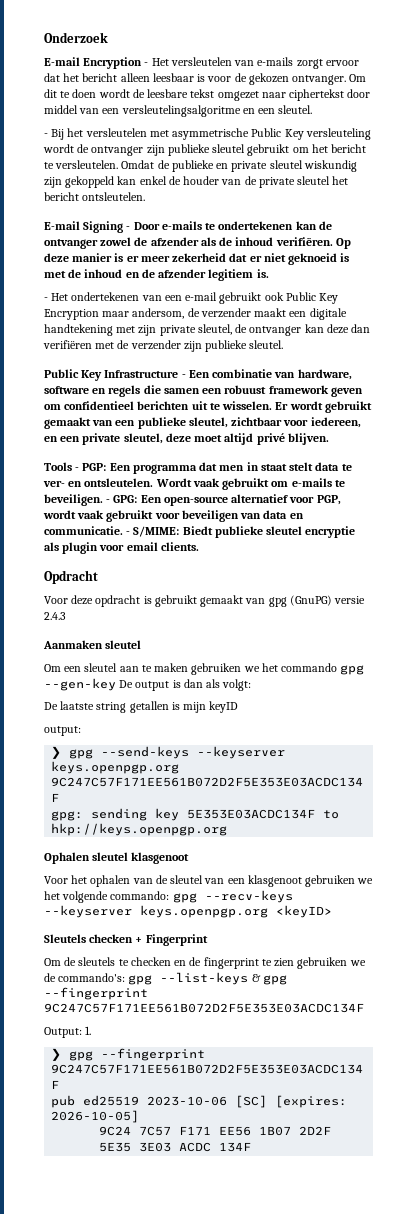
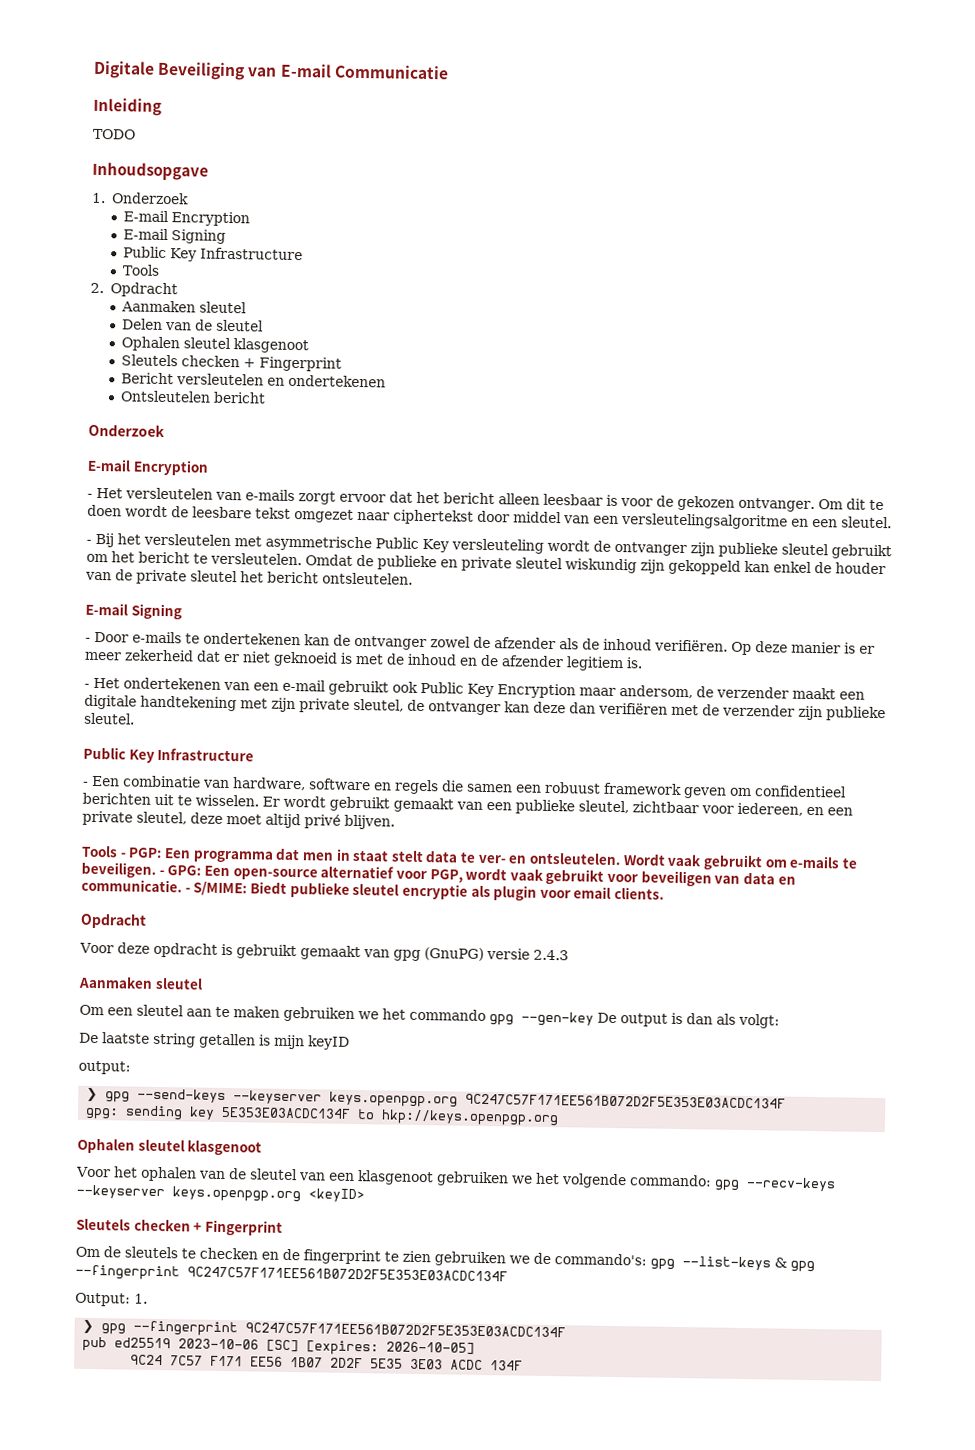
[44,32,108,43] [44,57,143,69] Onderzoek // E-mail Encryption -> [93,60,449,81] [93,97,162,116] [92,128,136,140] [92,161,209,181] [91,192,189,205] [123,210,251,227] [123,228,227,244] [123,246,304,262] [122,264,161,276] [90,282,178,298] [121,300,248,314] [122,318,265,332] [121,336,310,354] [121,354,343,372] [121,372,387,388] [120,390,267,404] [88,423,165,438] [87,458,209,476] Digitale Beveiliging van E-mail Communicatie // Inleiding // TODO // Inhoudsopgave // 1. Onderzoek // E-mail Encryption // E-mail Signing // Public Key Infrastructure // Tools // 2. Opdracht // Aanmaken sleutel // Delen van de sleutel // Ophalen sleutel klasgenoot // Sleutels checken + Fingerprint // Bericht versleutelen en ondertekenen // Ontsleutelen bericht // Onderzoek // E-mail Encryption //
(124, 227) none -> (182, 611) //
(179, 374) none -> (255, 754) //

